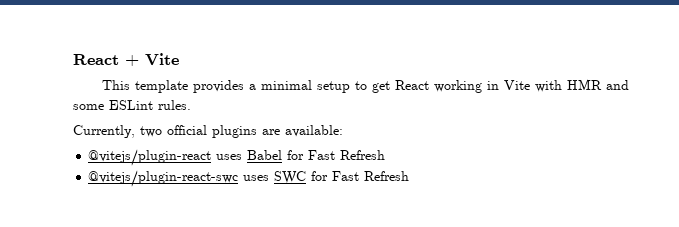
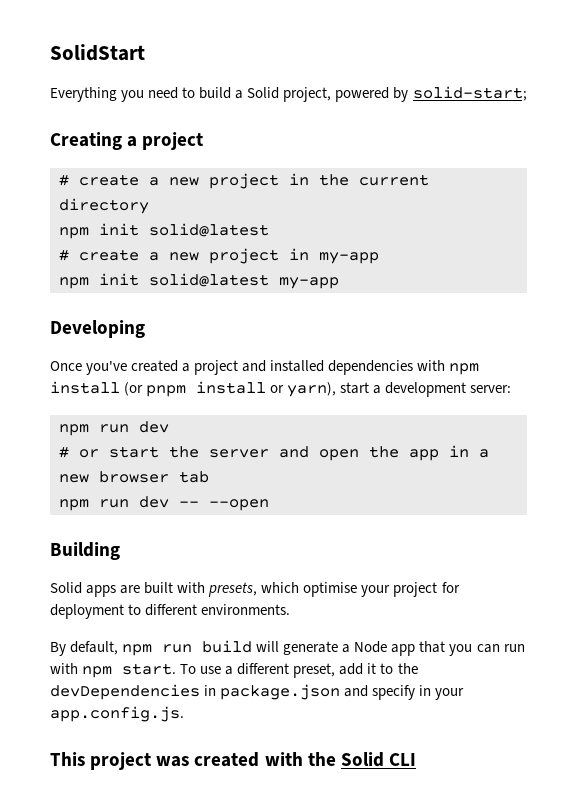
[73,53,179,66] [101,79,629,93] [73,100,191,110] [73,125,343,138] [88,149,386,166] [88,170,410,187] React + Vite // This template provides a minimal setup to get React working in Vite with HMR and some ESLint rules. // Currently, two official plugins are available: // @vitejs/plugin-react uses Babel for Fast Refresh // @vitejs/plugin-react-swc uses SWC for Fast Refresh -> [50,44,145,61] [50,86,527,102] [50,132,204,150] [59,173,429,189] [59,198,149,214] [59,223,269,239] [59,248,379,264] [59,273,339,289] [50,320,145,338] [50,360,480,375] [50,381,512,397] [59,421,169,436] [59,445,489,461] [59,471,209,483] [59,496,269,511] [50,542,120,560] [50,582,460,597] [50,604,291,619] [50,640,525,656] [50,663,418,678] [50,684,465,700] [50,706,184,722] [50,752,416,770] SolidStart // Everything you need to build a Solid project, powered by solid-start; // Creating a project // # create a new project in the current directory // npm init solid@latest // # create a new project in my-app // npm init solid@latest my-app // Developing // Once you've created a project and installed dependencies with npm install (or pnpm install or yarn), start a development server: // npm run dev // # or start the server and open the app in a new browser tab // npm run dev -- --open // Building // Solid apps are built with presets, which optimise your project for deployment to different environments. // By default, npm run build will generate a Node app that you can run with npm start. To use a different preset, add it to the devDependencies in package.json and specify in your app.config.js. // This project was created with the Solid CLI

